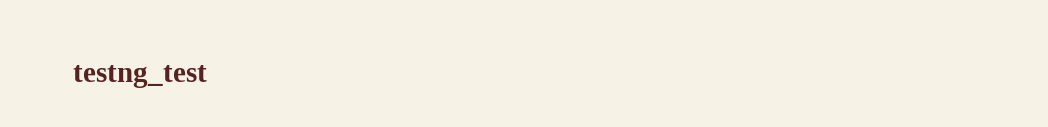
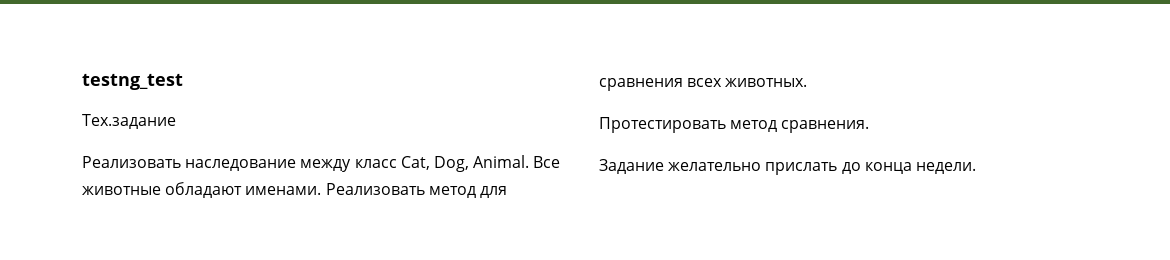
(207, 76) none -> [82,114,176,129] [82,155,561,172] [82,182,507,198] [599,78,808,91] [599,117,870,133] [599,159,976,175] // Тех.задание // Реализовать наследование между класс Cat, Dog, Animal. Все животные обладают именами. Реализовать метод для сравнения всех животных. // Протестировать метод сравнения. // Задание желательно прислать до конца недели.

